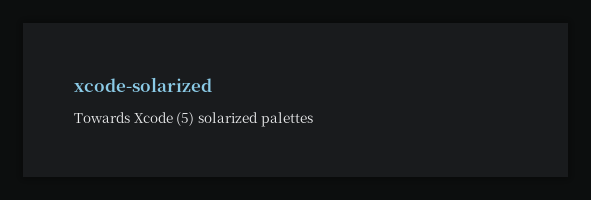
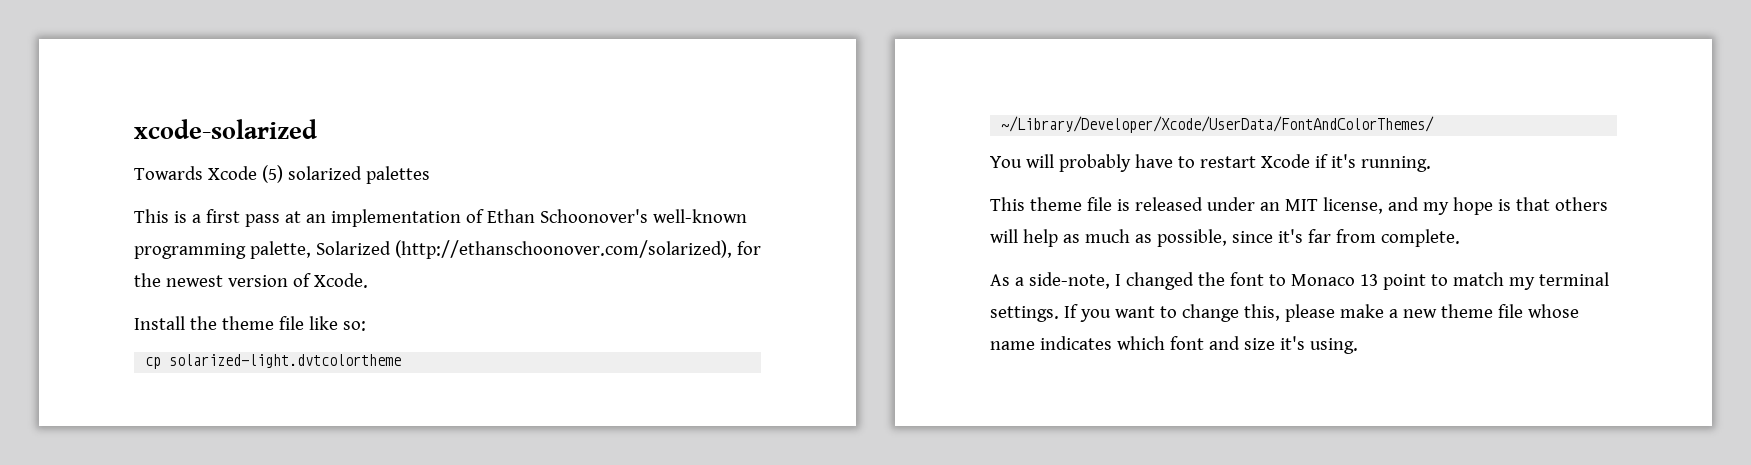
(313, 119) none -> [134,209,747,227] [134,240,761,259] [134,273,368,288] [134,316,366,331] [145,354,402,369] [1001,116,1435,133] [990,154,1431,172] [990,197,1608,215] [990,229,1460,247] [990,272,1609,290] [990,304,1579,322] [990,336,1358,354] // This is a first pass at an implementation of Ethan Schoonover's well-known programming palette, Solarized (http://ethanschoonover.com/solarized), for the newest version of Xcode. // Install the theme file like so: // cp solarized-light.dvtcolortheme ~/Library/Developer/Xcode/UserData/FontAndColorThemes/ // You will probably have to restart Xcode if it's running. // This theme file is released under an MIT license, and my hope is that others will help as much as possible, since it's far from complete. // As a side-note, I changed the font to Monaco 13 point to match my terminal settings. If you want to change this, please make a new theme file whose name indicates which font and size it's using.

